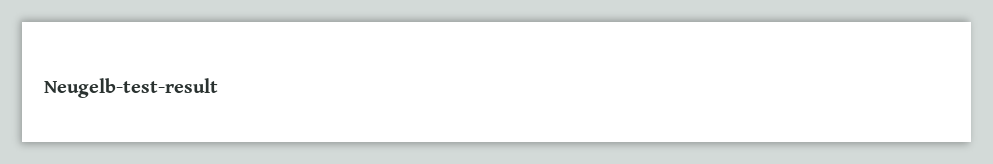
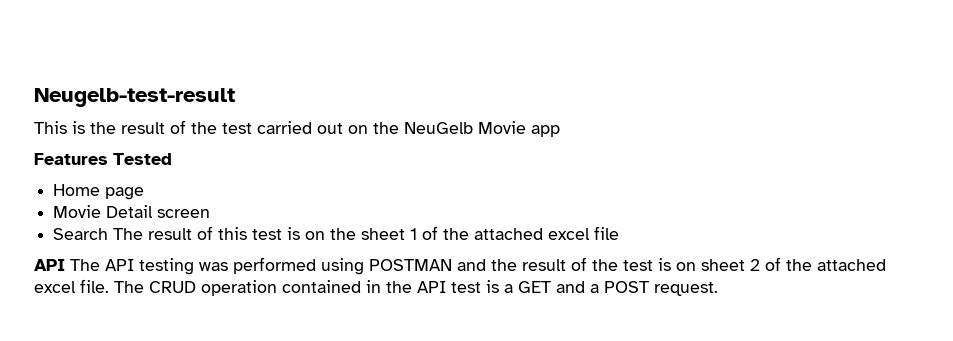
(218, 88) none -> [34,120,560,137] [34,153,172,165] [53,184,145,200] [53,205,211,218] [53,226,620,240] [34,257,886,275] [34,279,718,296] // This is the result of the test carried out on the NeuGelb Movie app // Features Tested // Home page // Movie Detail screen // Search The result of this test is on the sheet 1 of the attached excel file // API The API testing was performed using POSTMAN and the result of the test is on sheet 2 of the attached excel file. The CRUD operation contained in the API test is a GET and a POST request.

